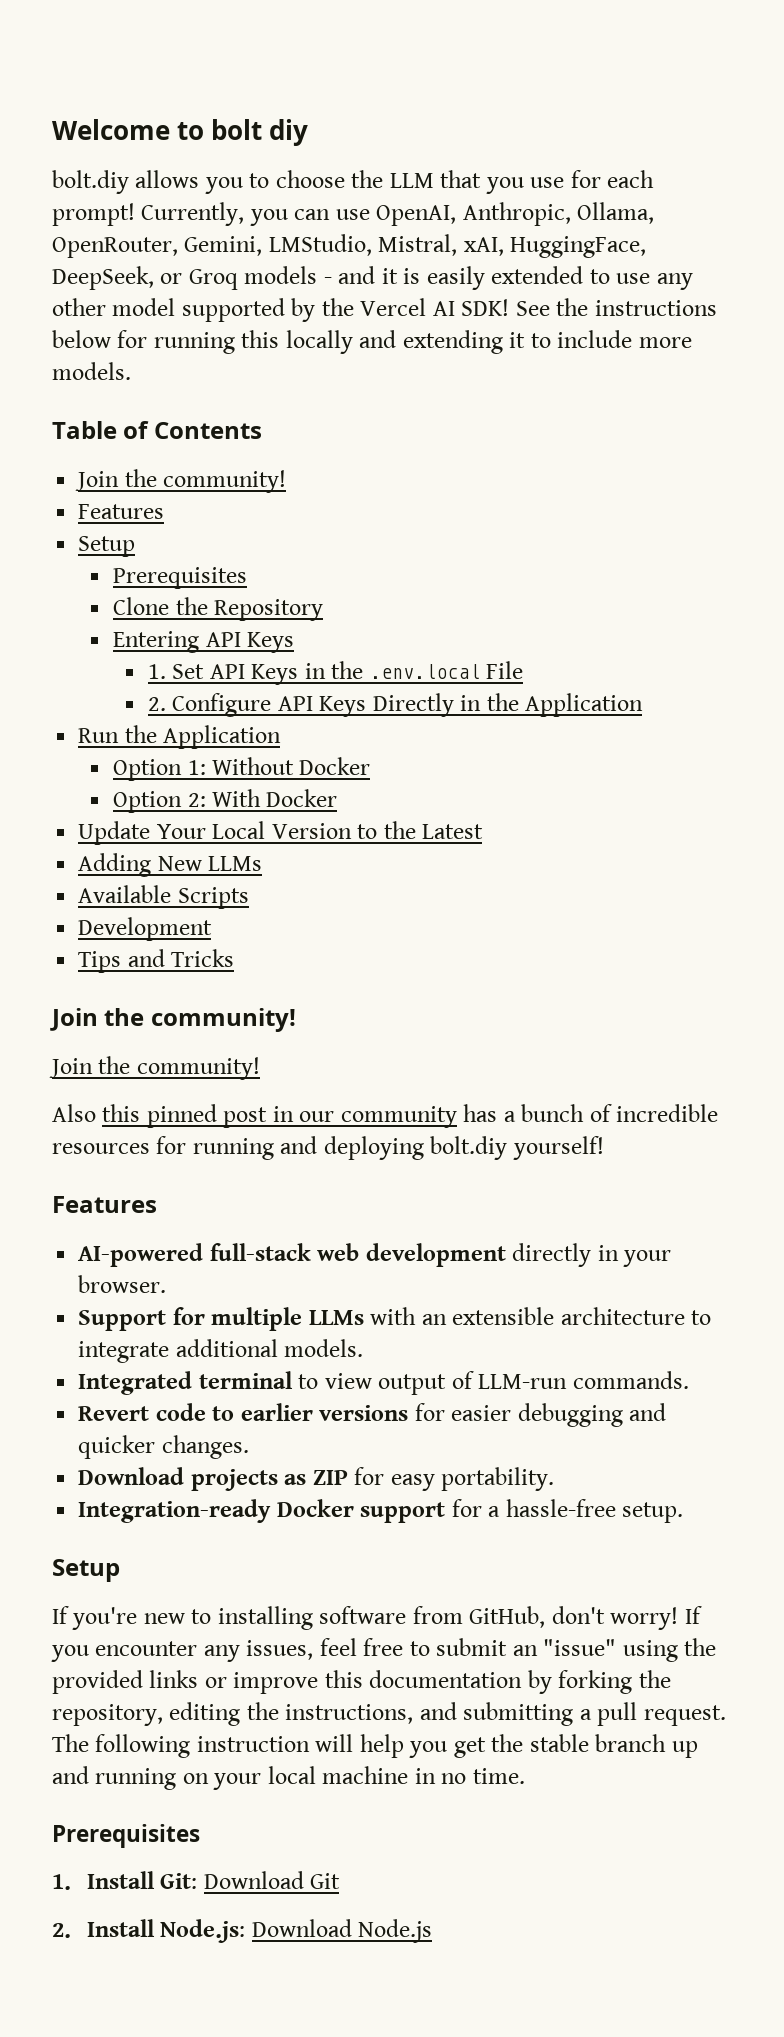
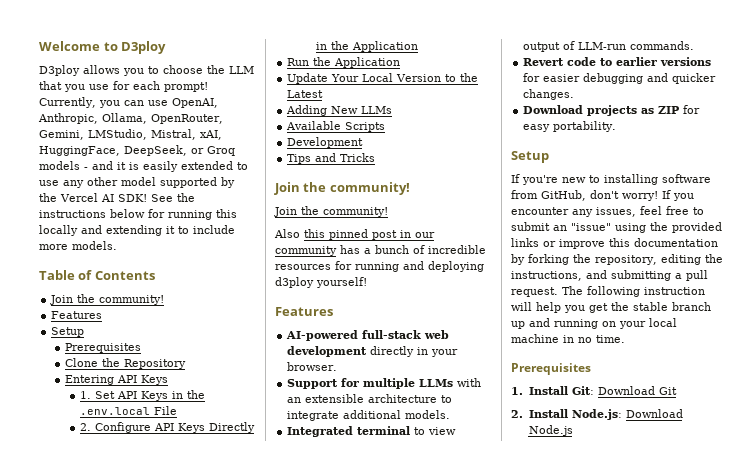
[211,119,309,146] [52,170,129,194] bolt diy // bolt.diy -> [121,41,167,54] [39,65,80,76] D3ploy // D3ploy
[113,757,371,781] [113,789,338,813] // Option 1: Without Docker // Option 2: With Docker -> (401, 62) none
[430,1136,508,1160] bolt.diy -> [275,277,314,288] d3ploy
[78,1499,684,1523] // Integration-ready Docker support for a hassle-free setup. -> (617, 126) none

